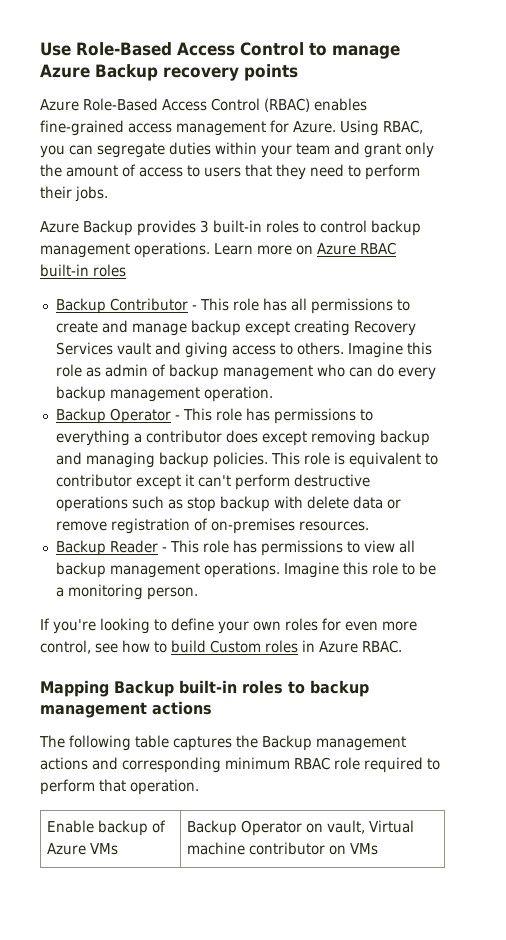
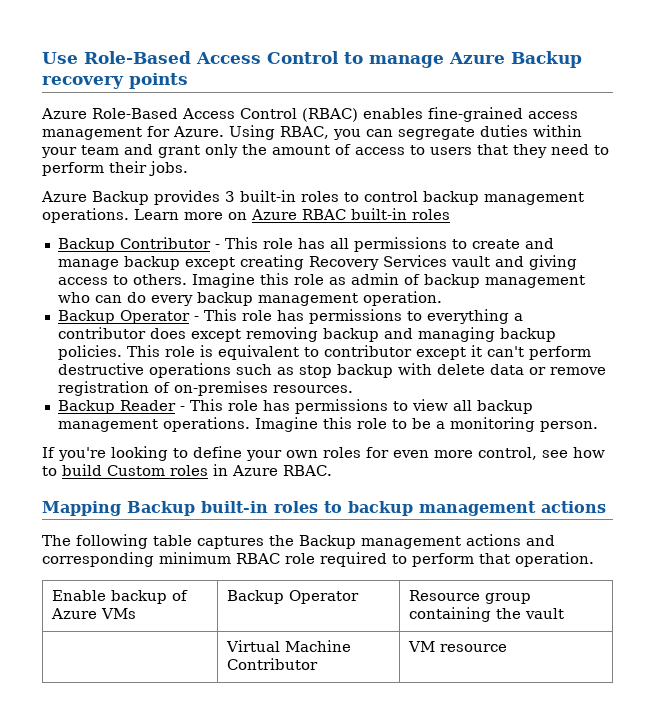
[306,820,415,834] [187,842,379,855] on vault, Virtual machine contributor on VMs -> [408,590,531,604] [408,607,564,622] [225,640,351,652] [226,658,318,670] [407,641,507,652] | Resource group containing the vault // | Virtual Machine Contributor | VM resource

